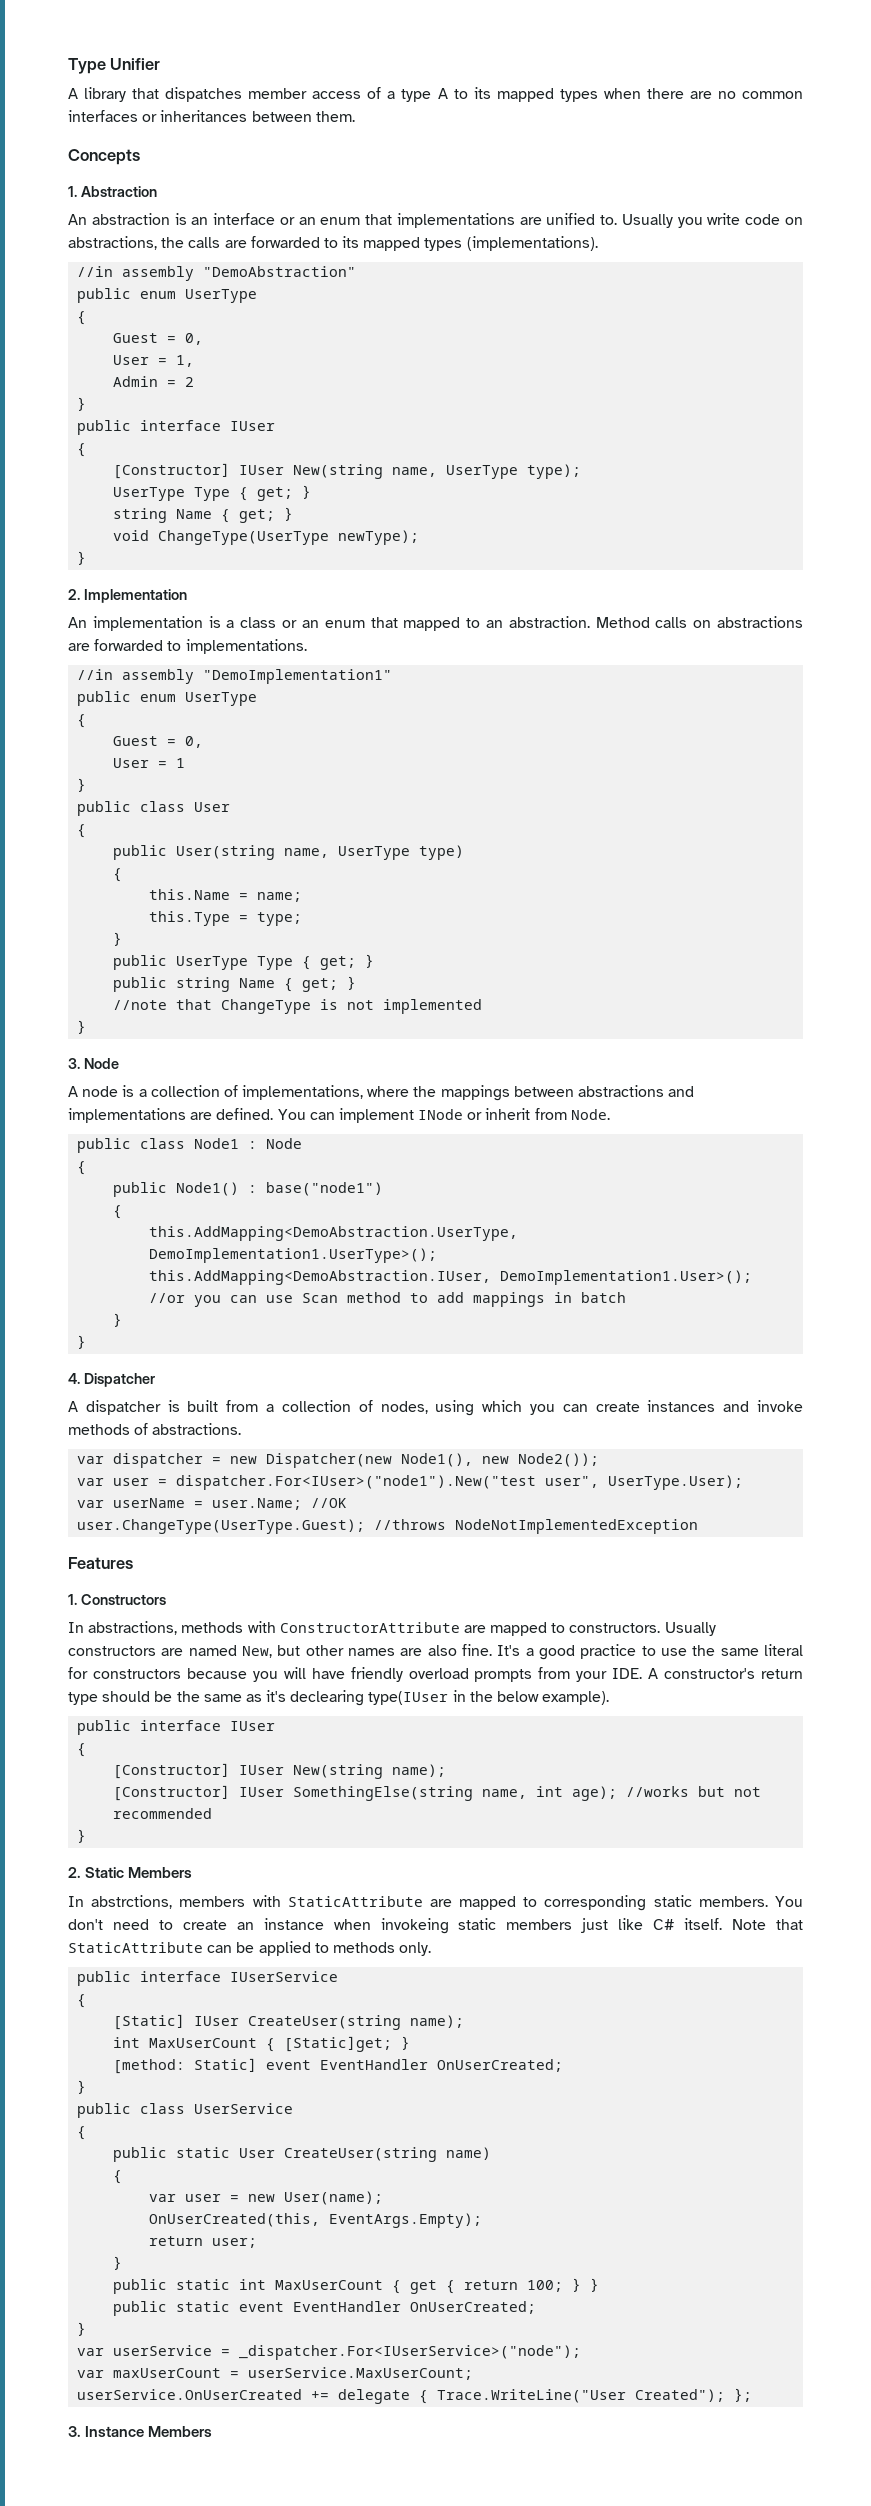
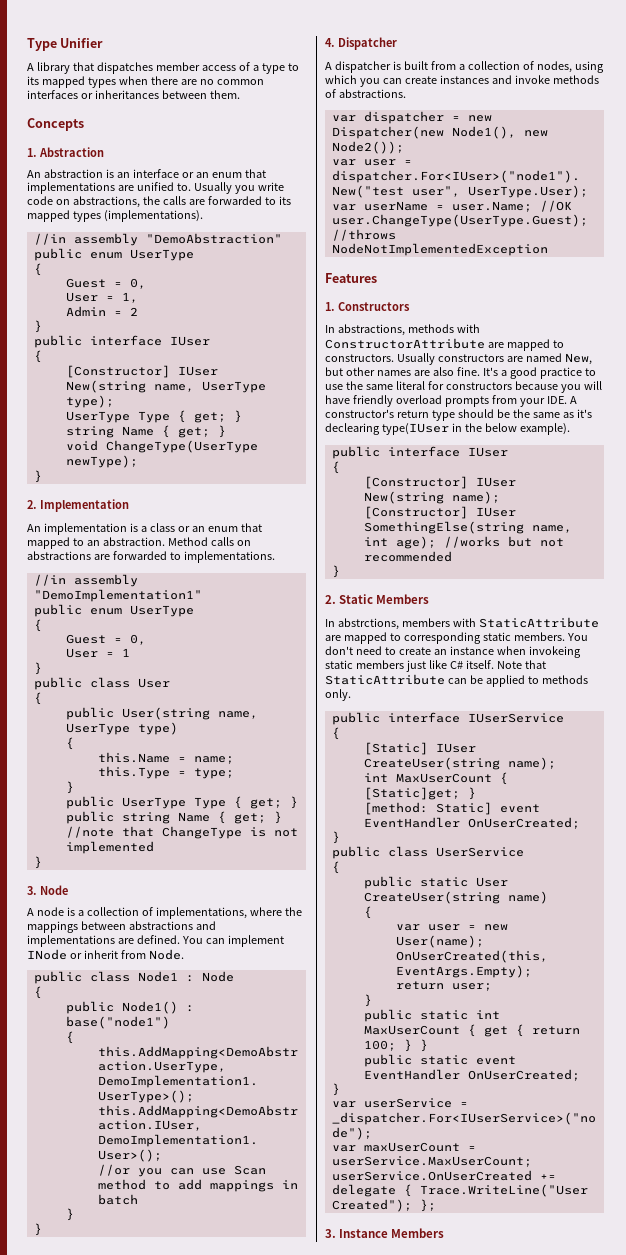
[437,88,448,99] A -> (285, 68) none

